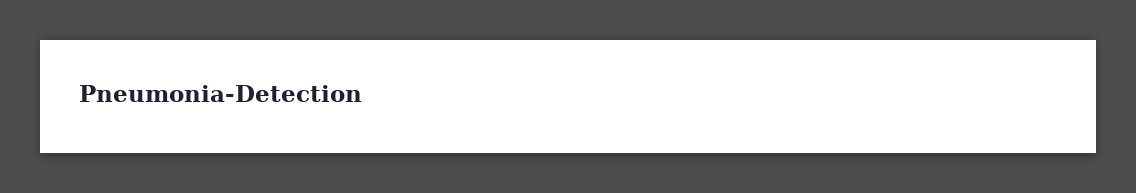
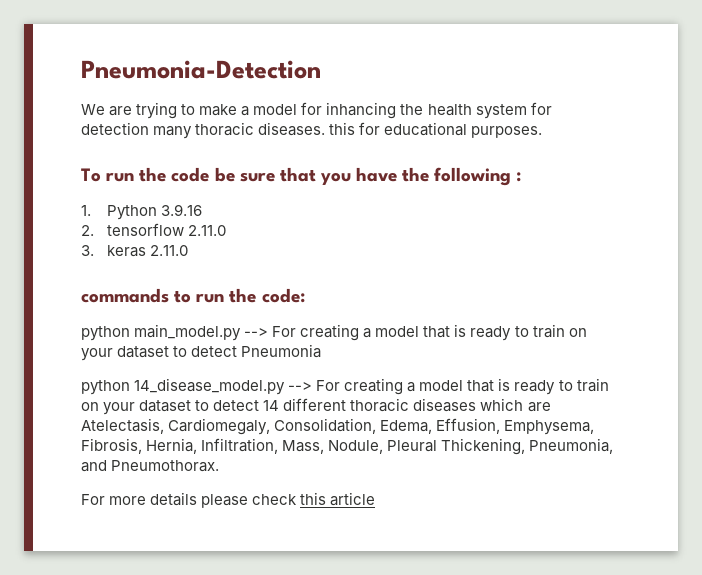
(362, 93) none -> [81,102,552,119] [81,122,543,139] [81,167,522,186] [81,204,202,220] [81,223,226,236] [81,245,188,257] [81,288,305,303] [81,324,587,341] [81,344,322,361] [81,378,609,395] [81,398,551,415] [81,418,595,435] [81,438,614,455] [81,460,220,472] [81,492,376,508] // We are trying to make a model for inhancing the health system for detection many thoracic diseases. this for educational purposes. // To run the code be sure that you have the following : // 1. Python 3.9.16 // 2. tensorflow 2.11.0 // 3. keras 2.11.0 // commands to run the code: // python main_model.py --> For creating a model that is ready to train on your dataset to detect Pneumonia // python 14_disease_model.py --> For creating a model that is ready to train on your dataset to detect 14 different thoracic diseases which are Atelectasis, Cardiomegaly, Consolidation, Edema, Effusion, Emphysema, Fibrosis, Hernia, Infiltration, Mass, Nodule, Pleural Thickening, Pneumonia, and Pneumothorax. // For more details please check this article

